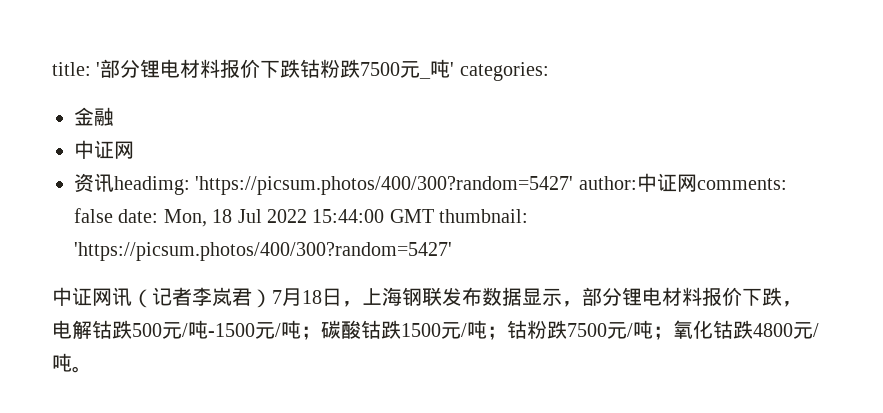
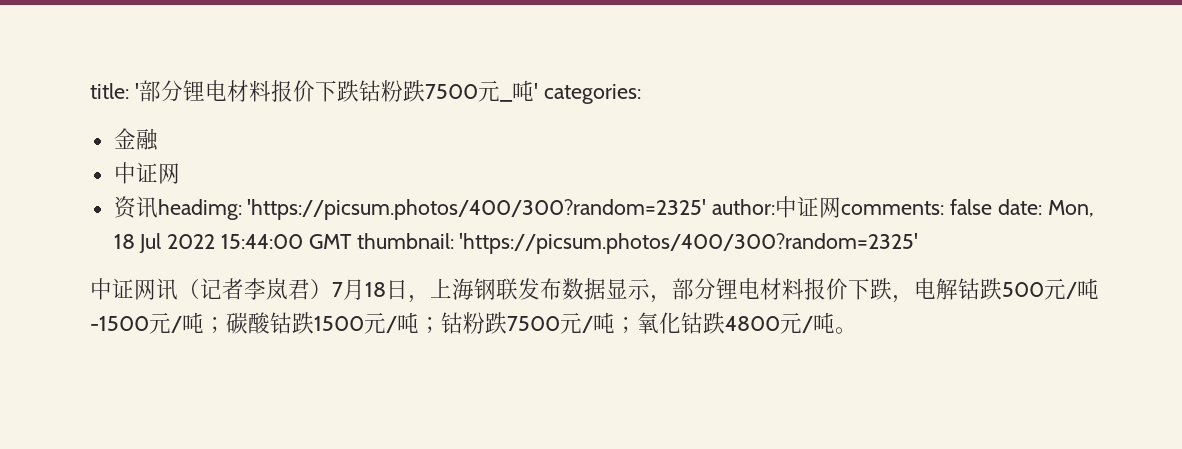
[195,176,574,195] 'https://picsum.photos/400/300?random=5427' -> [247,199,707,220] 'https://picsum.photos/400/300?random=2325'
[74,242,452,261] 'https://picsum.photos/400/300?random=5427' -> [459,233,919,254] 'https://picsum.photos/400/300?random=2325'

